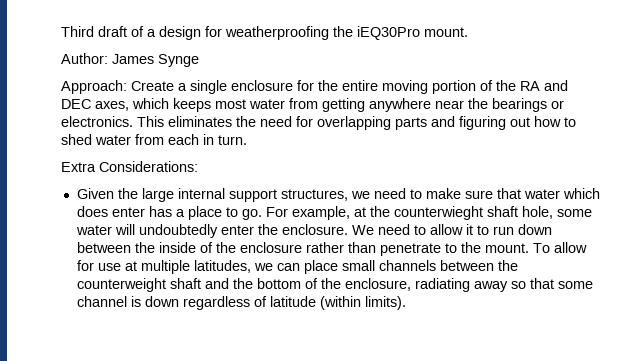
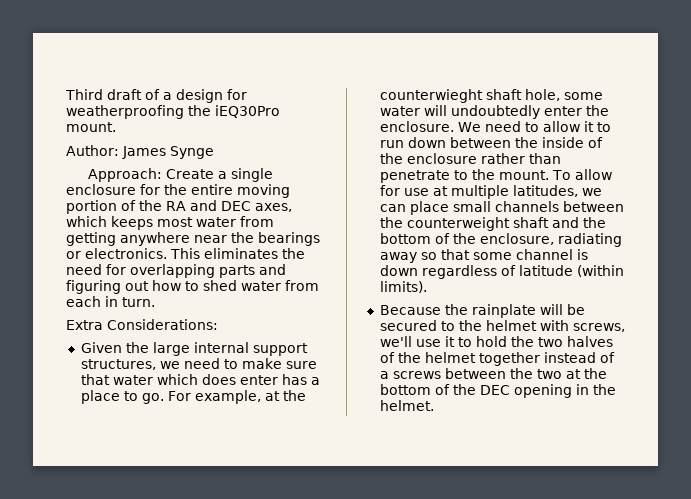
(406, 303) none -> [379,304,585,318] [379,320,625,332] [379,336,613,347] [379,352,615,366] [379,368,607,379] [379,384,616,398] [379,400,434,411] // Because the rainplate will be secured to the helmet with screws, we'll use it to hold the two halves of the helmet together instead of a screws between the two at the bottom of the DEC opening in the helmet.

